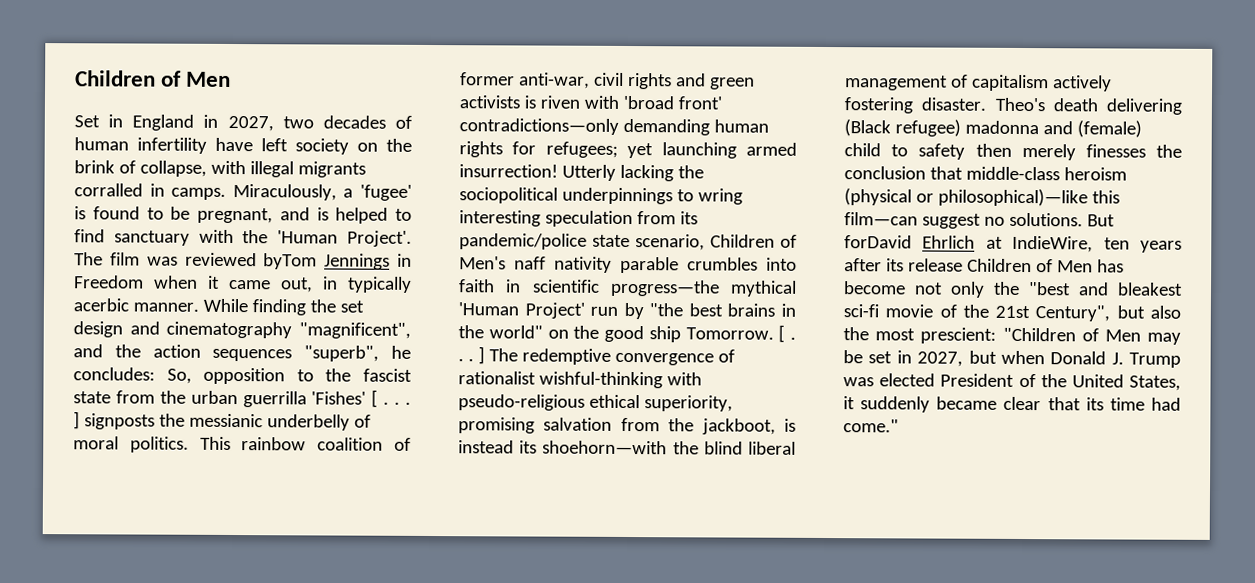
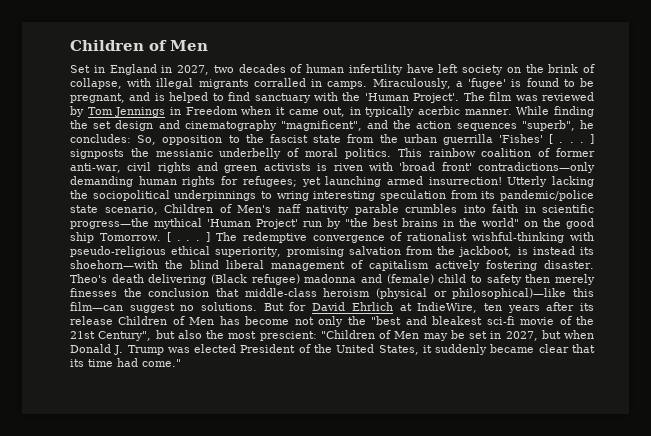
[263,253,318,270] byTom -> [70,106,113,117] by Tom
[844,235,912,249] forDavid -> [289,302,346,311] for David

